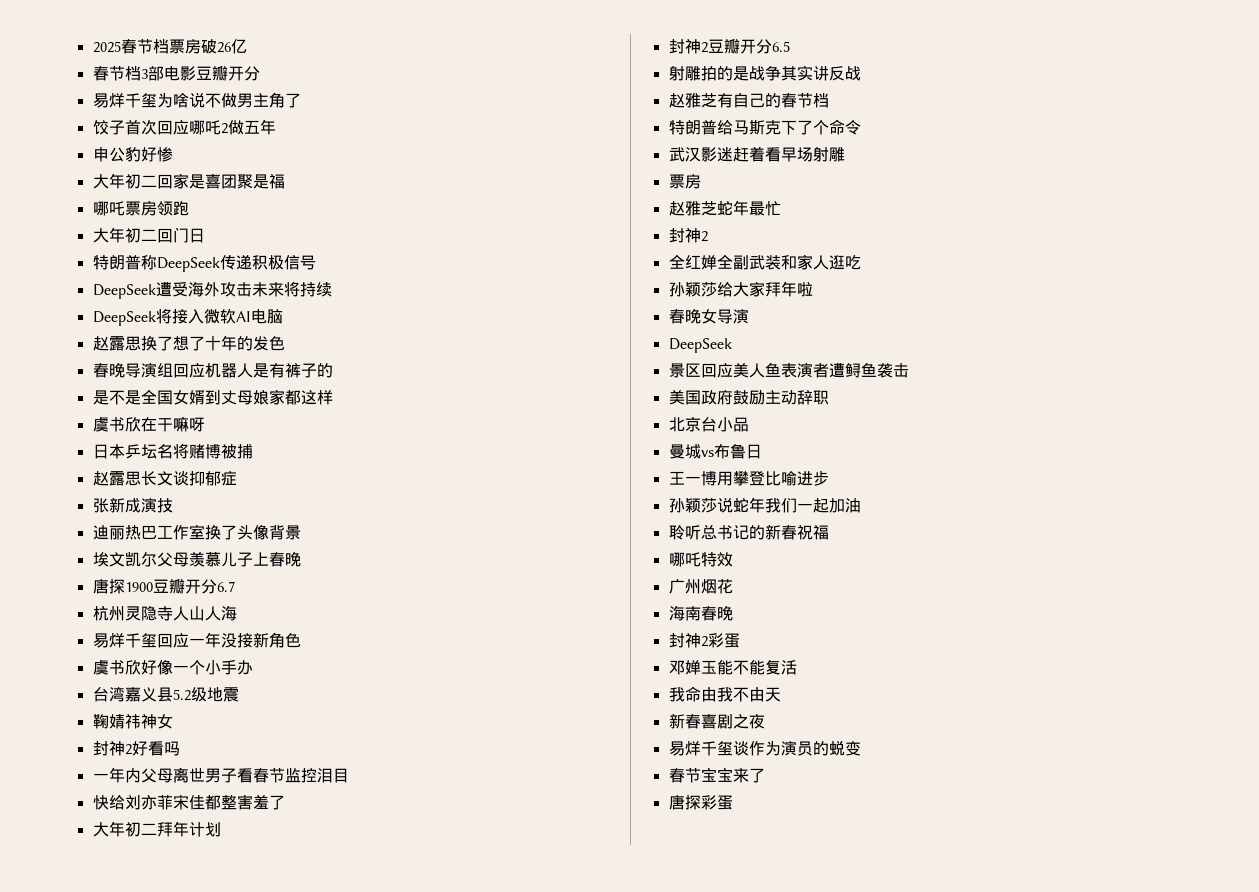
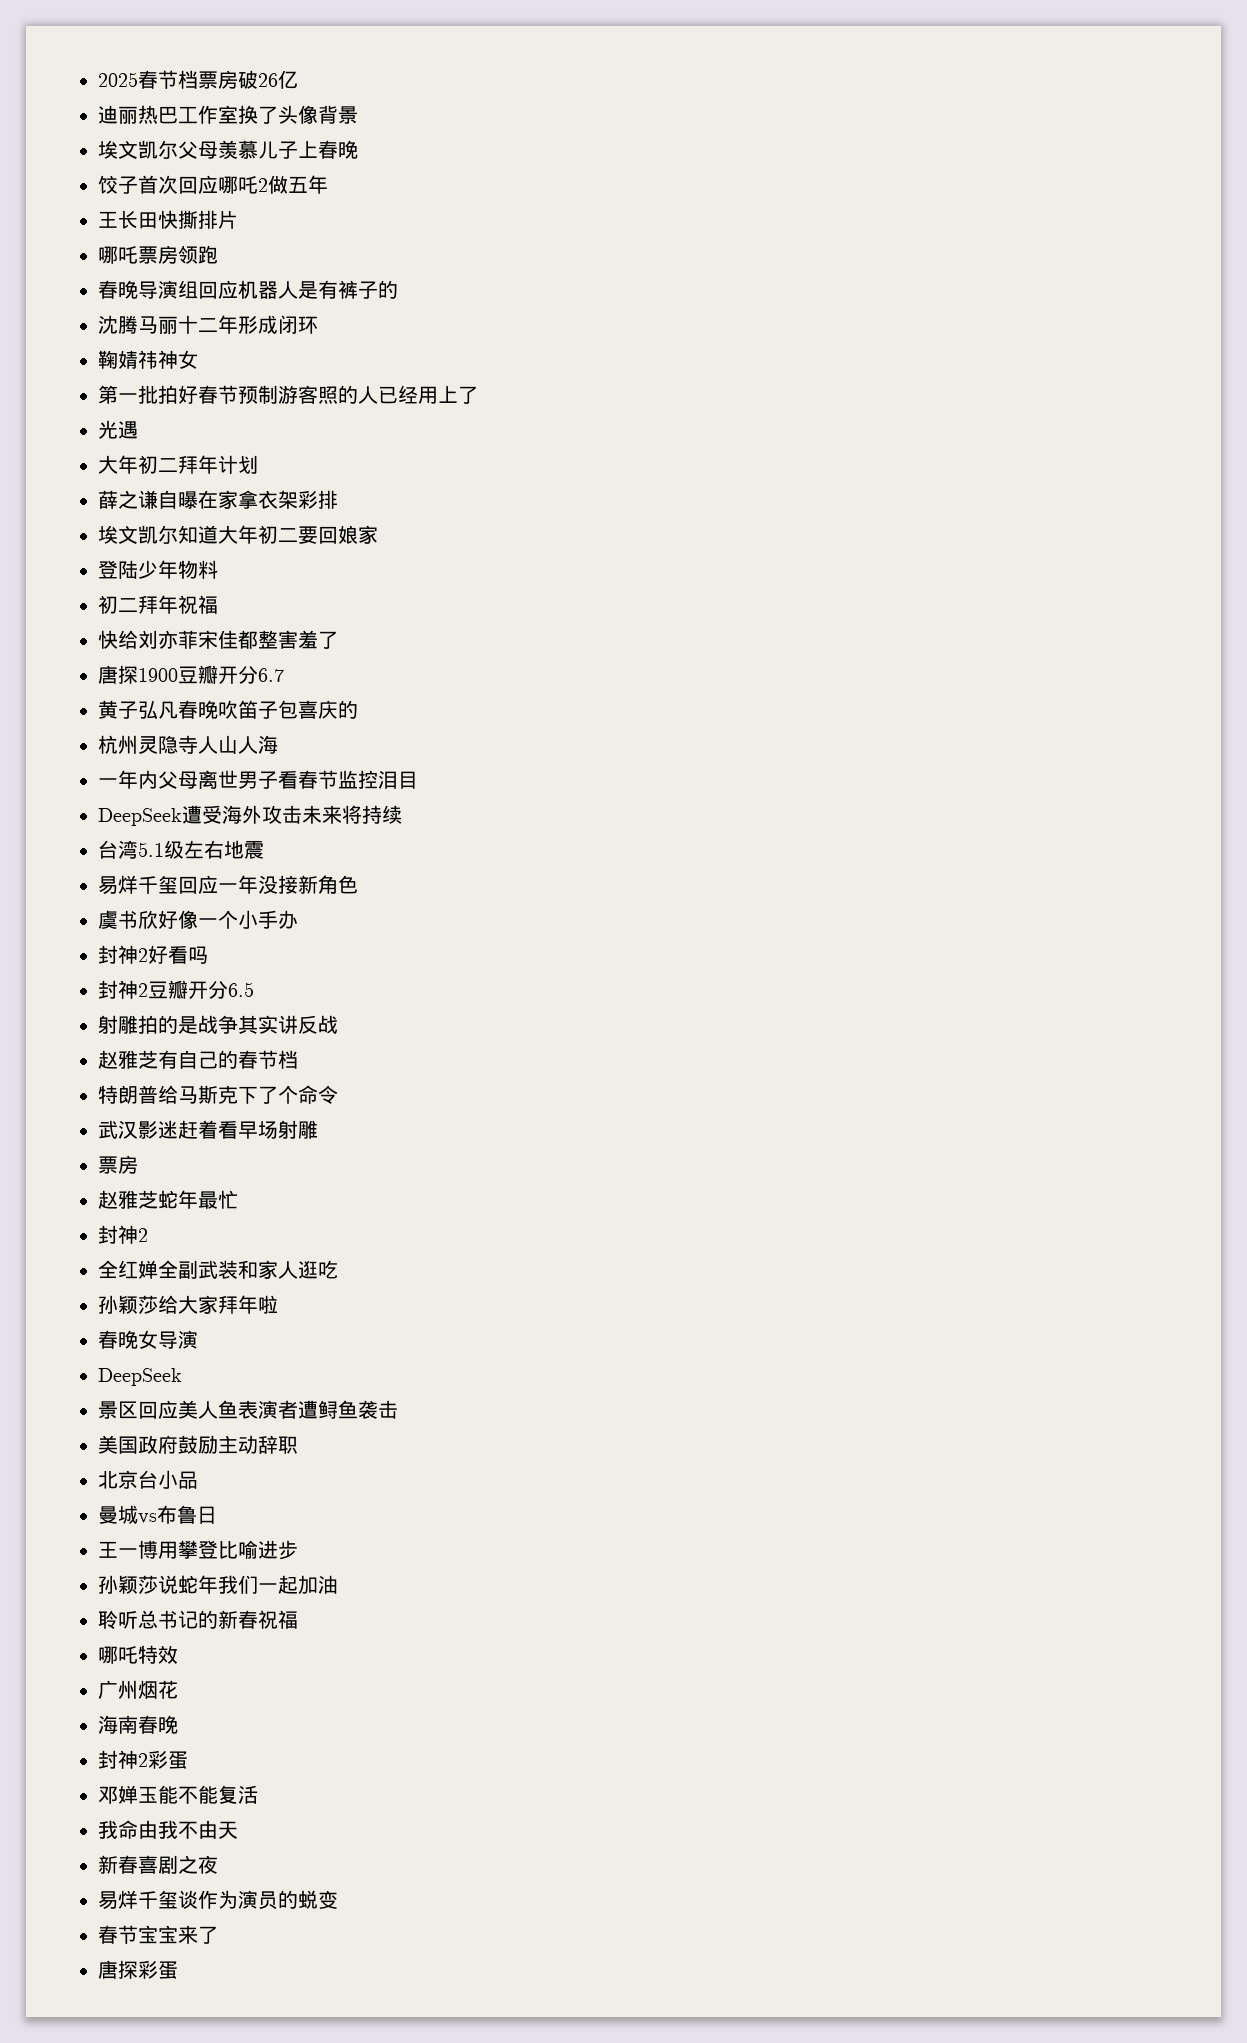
[92,65,260,81] [92,92,301,108] [92,119,276,135] [92,147,173,162] [92,173,285,189] [92,201,189,216] [92,227,205,243] [92,255,316,272] [92,281,332,299] [92,308,283,326] [92,335,285,351] [92,362,333,378] [92,389,333,405] [92,416,205,432] [92,443,253,459] [92,470,237,486] [92,497,173,513] // 春节档3部电影豆瓣开分 // 易烊千玺为啥说不做男主角了 // 饺子首次回应哪吒2做五年 // 申公豹好惨 // 大年初二回家是喜团聚是福 // 哪吒票房领跑 // 大年初二回门日 // 特朗普称DeepSeek传递积极信号 // DeepSeek遭受海外攻击未来将持续 // DeepSeek将接入微软AI电脑 // 赵露思换了想了十年的发色 // 春晚导演组回应机器人是有裤子的 // 是不是全国女婿到丈母娘家都这样 // 虞书欣在干嘛呀 // 日本乒坛名将赌博被捕 // 赵露思长文谈抑郁症 // 张新成演技 -> (298, 79) none
(301, 559) none -> [98,175,328,194] [98,210,238,229] [98,245,218,264] [98,280,398,299] [98,315,318,334] [98,350,198,369] [98,385,478,404] [98,420,138,439] [98,455,258,474] [98,490,338,509] [98,525,378,544] [98,560,218,579] [98,595,218,614] [98,630,338,649] // 饺子首次回应哪吒2做五年 // 王长田快撕排片 // 哪吒票房领跑 // 春晚导演组回应机器人是有裤子的 // 沈腾马丽十二年形成闭环 // 鞠婧祎神女 // 第一批拍好春节预制游客照的人已经用上了 // 光遇 // 大年初二拜年计划 // 薛之谦自曝在家拿衣架彩排 // 埃文凯尔知道大年初二要回娘家 // 登陆少年物料 // 初二拜年祝福 // 快给刘亦菲宋佳都整害羞了
(235, 586) none -> [98,700,358,719] // 黄子弘凡春晚吹笛子包喜庆的
(237, 613) none -> [98,770,418,789] [98,805,402,826] [98,840,264,859] // 一年内父母离世男子看春节监控泪目 // DeepSeek遭受海外攻击未来将持续 // 台湾5.1级左右地震
[92,687,239,702] [92,713,173,729] [92,740,180,756] [92,767,349,783] [92,794,285,810] [92,821,221,837] 台湾嘉义县5.2级地震 // 鞠婧祎神女 // 封神2好看吗 // 一年内父母离世男子看春节监控泪目 // 快给刘亦菲宋佳都整害羞了 // 大年初二拜年计划 -> [98,945,208,964] 封神2好看吗

